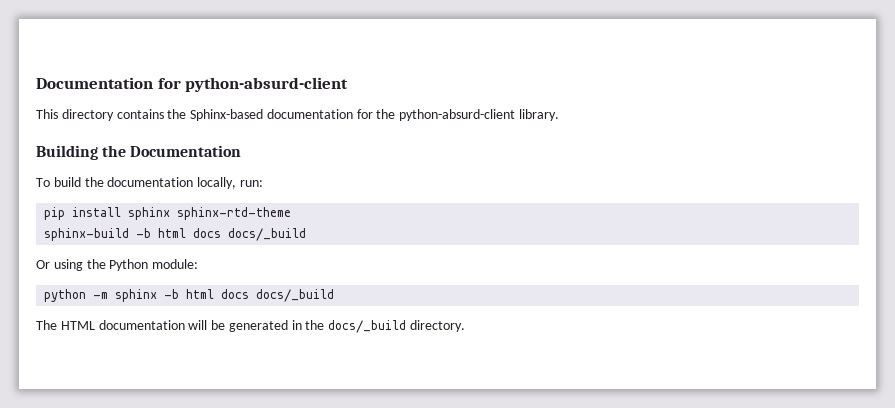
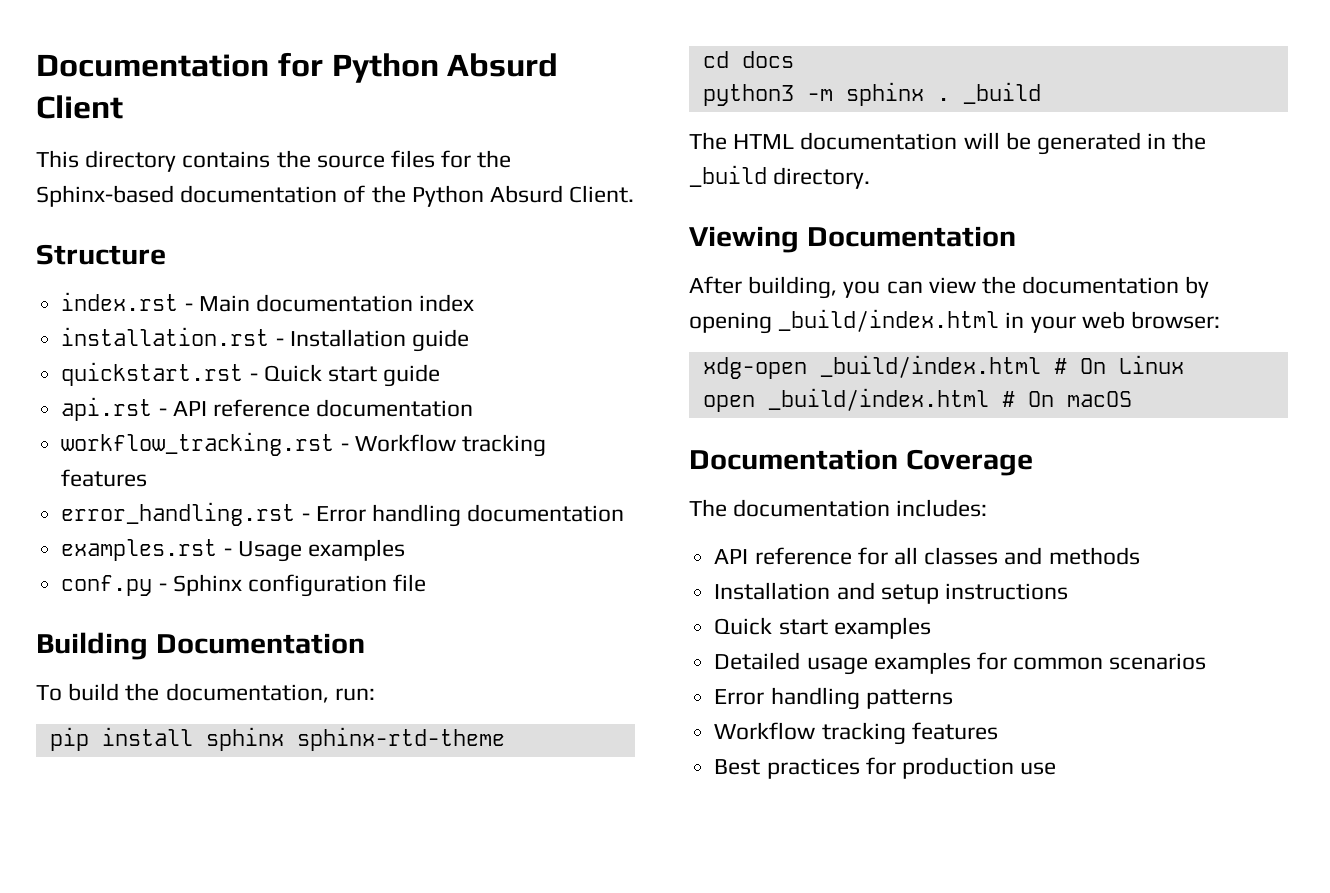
[185,77,349,92] python-absurd-client -> [331,53,559,83] [36,95,123,119] Python Absurd Client
[190,109,560,121] Sphinx-based documentation for the python-absurd-client library. -> [316,150,512,168] [36,185,635,207] [36,244,166,265] [61,292,475,312] [61,327,469,352] [61,362,441,387] [61,397,474,421] [61,432,546,457] [61,469,148,487] [61,502,625,527] [61,539,405,562] [61,574,427,597] source files for the Sphinx-based documentation of the Python Absurd Client. // Structure // index.rst - Main documentation index // installation.rst - Installation guide // quickstart.rst - Quick start guide // api.rst - API reference documentation // workflow_tracking.rst - Workflow tracking features // error_handling.rst - Error handling documentation // examples.rst - Usage examples // conf.py - Sphinx configuration file
[102,145,127,157] the -> (148, 646) none
[107,177,237,189] documentation locally, -> [165,683,329,703] documentation,
[44,228,307,241] [36,259,199,271] [44,289,335,302] sphinx-build -b html docs docs/_build // Or using the Python module: // python -m sphinx -b html docs docs/_build -> [702,51,794,68] [702,82,1041,106] cd docs // python3 -m sphinx . _build
[328,320,407,333] docs/_build -> [689,165,767,187] _build
(466, 326) none -> [689,226,1016,253] [689,276,1210,299] [689,309,1221,334] [702,355,1184,379] [702,388,1132,412] [689,449,1033,476] [689,499,988,517] [714,547,1140,565] [714,582,1068,604] [714,617,931,639] [714,652,1207,675] [714,687,953,710] [714,722,998,745] [714,757,1057,779] // Viewing Documentation // After building, you can view the documentation by opening _build/index.html in your web browser: // xdg-open _build/index.html # On Linux // open _build/index.html # On macOS // Documentation Coverage // The documentation includes: // API reference for all classes and methods // Installation and setup instructions // Quick start examples // Detailed usage examples for common scenarios // Error handling patterns // Workflow tracking features // Best practices for production use

